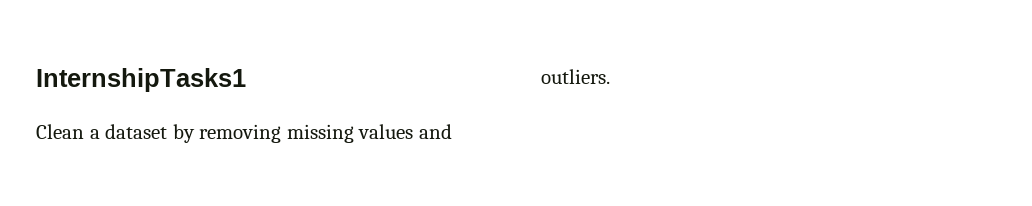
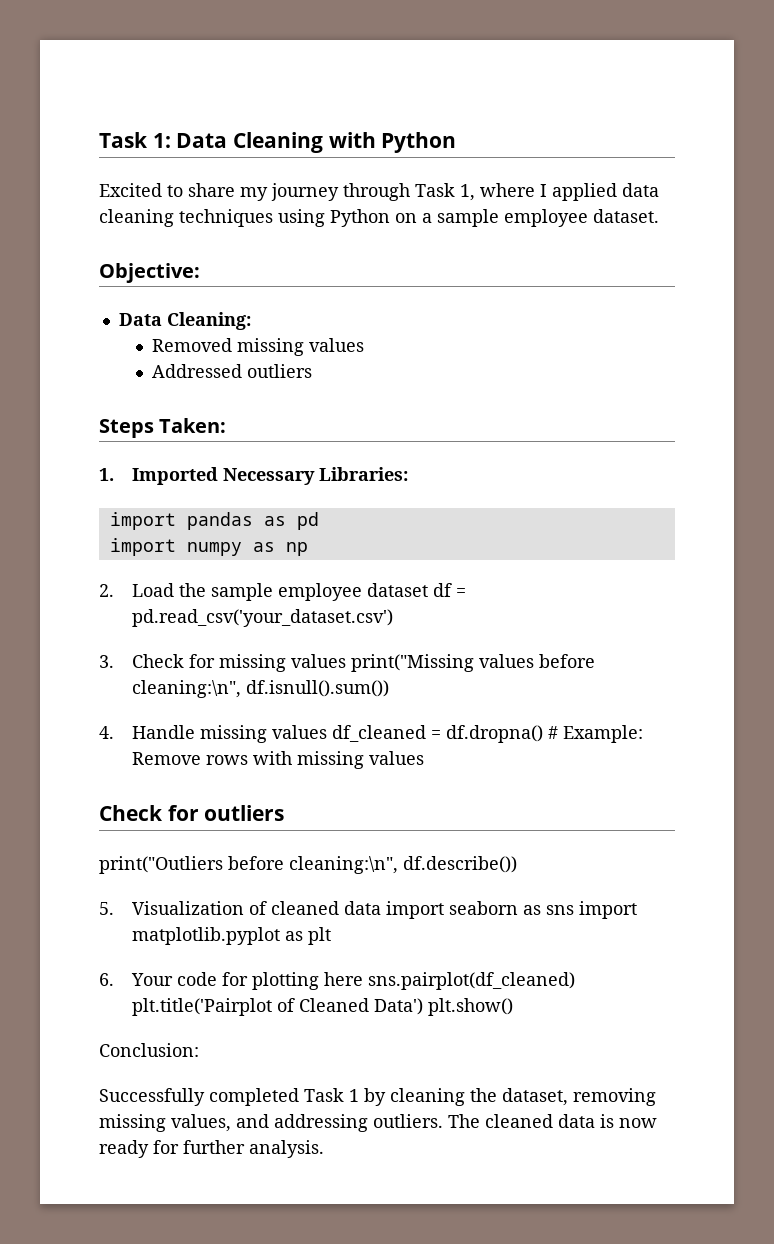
[36,68,246,92] [36,124,452,143] [541,69,610,84] InternshipTasks1 // Clean a dataset by removing missing values and outliers. -> [99,132,457,153] [99,183,659,201] [99,209,659,227] [99,263,200,283] [118,312,251,330] [152,338,365,356] [152,364,313,378] [99,418,227,438] [99,467,409,485] [109,512,319,530] [109,538,308,556] [99,583,467,601] [132,609,394,627] [99,654,596,672] [132,680,390,698] [99,725,644,743] [132,751,425,769] [99,805,285,821] [99,856,517,874] [99,901,638,919] [132,927,332,945] [99,972,576,990] [132,998,514,1016] [99,1043,199,1057] [99,1088,656,1106] [99,1114,657,1132] [99,1140,324,1158] Task 1: Data Cleaning with Python // Excited to share my journey through Task 1, where I applied data cleaning techniques using Python on a sample employee dataset. // Objective: // Data Cleaning: // Removed missing values // Addressed outliers // Steps Taken: // 1. Imported Necessary Libraries: // import pandas as pd // import numpy as np // 2. Load the sample employee dataset df = pd.read_csv('your_dataset.csv') // 3. Check for missing values print("Missing values before cleaning:\n", df.isnull().sum()) // 4. Handle missing values df_cleaned = df.dropna() # Example: Remove rows with missing values // Check for outliers // print("Outliers before cleaning:\n", df.describe()) // 5. Visualization of cleaned data import seaborn as sns import matplotlib.pyplot as plt // 6. Your code for plotting here sns.pairplot(df_cleaned) plt.title('Pairplot of Cleaned Data') plt.show() // Conclusion: // Successfully completed Task 1 by cleaning the dataset, removing missing values, and addressing outliers. The cleaned data is now ready for further analysis.

